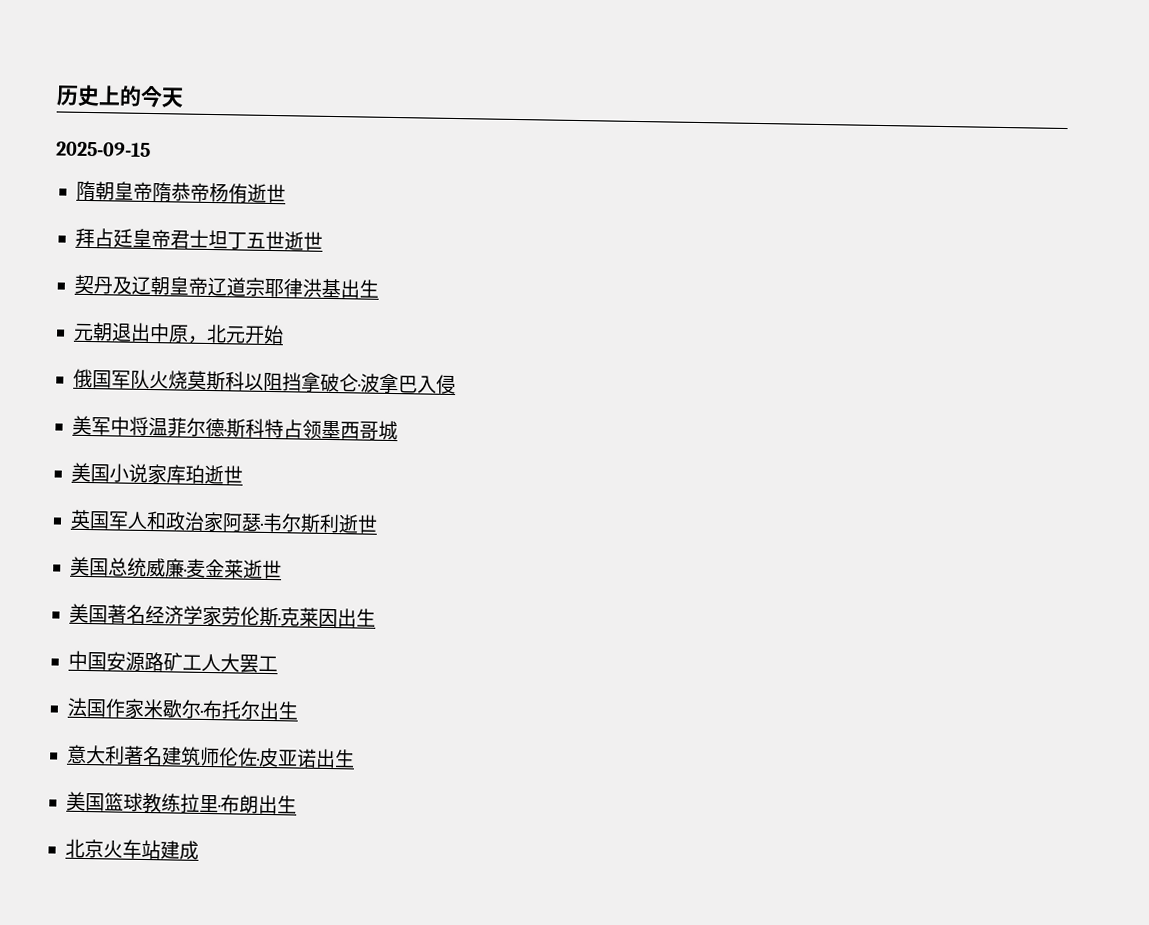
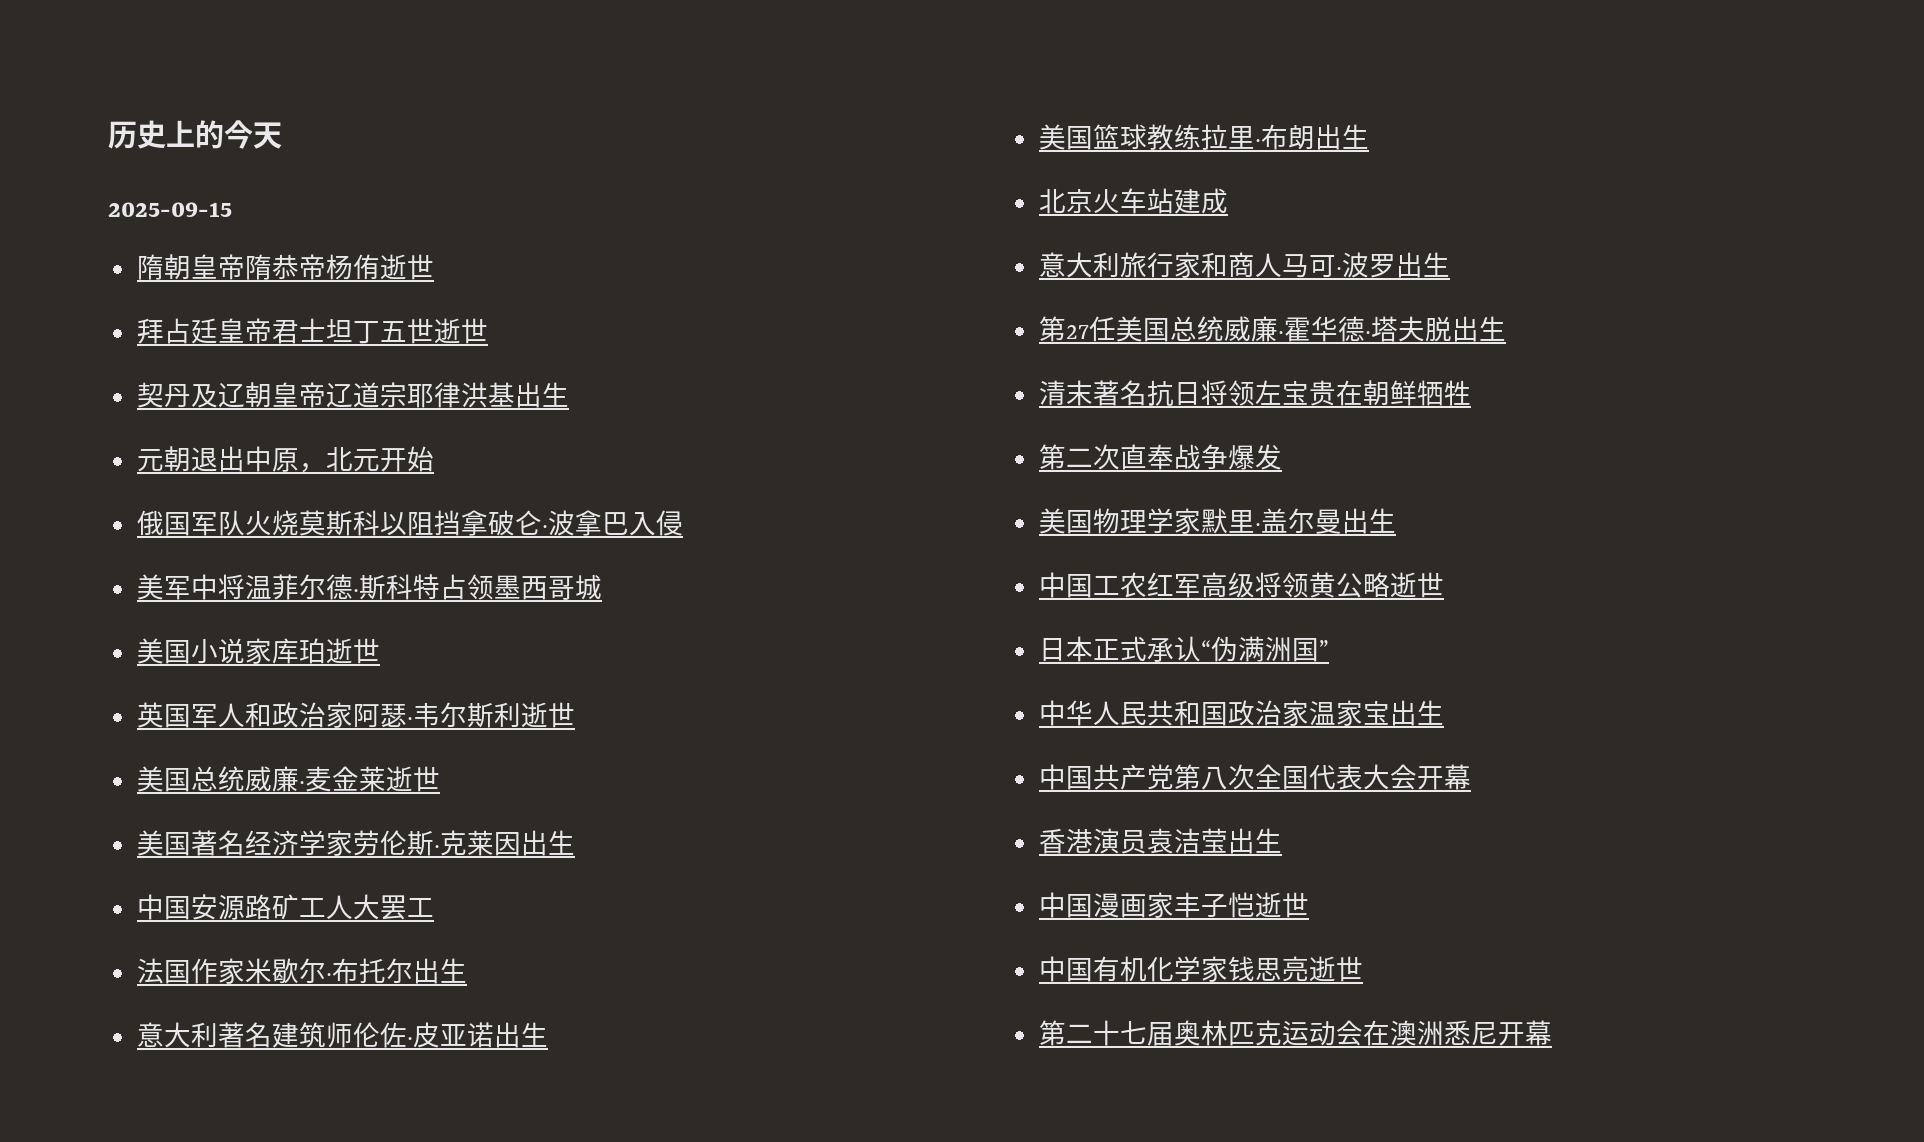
(199, 850) none -> [1039,252,1451,278] [1039,316,1507,342] [1039,380,1472,406] [1039,444,1283,470] [1039,508,1397,534] [1039,572,1445,598] [1039,636,1330,662] [1039,700,1445,726] [1039,764,1472,790] [1039,828,1283,854] [1039,892,1310,918] [1039,956,1364,982] [1039,1020,1553,1046] // 意大利旅行家和商人马可·波罗出生 // 第27任美国总统威廉·霍华德·塔夫脱出生 // 清末著名抗日将领左宝贵在朝鲜牺牲 // 第二次直奉战争爆发 // 美国物理学家默里·盖尔曼出生 // 中国工农红军高级将领黄公略逝世 // 日本正式承认“伪满洲国” // 中华人民共和国政治家温家宝出生 // 中国共产党第八次全国代表大会开幕 // 香港演员袁洁莹出生 // 中国漫画家丰子恺逝世 // 中国有机化学家钱思亮逝世 // 第二十七届奥林匹克运动会在澳洲悉尼开幕

